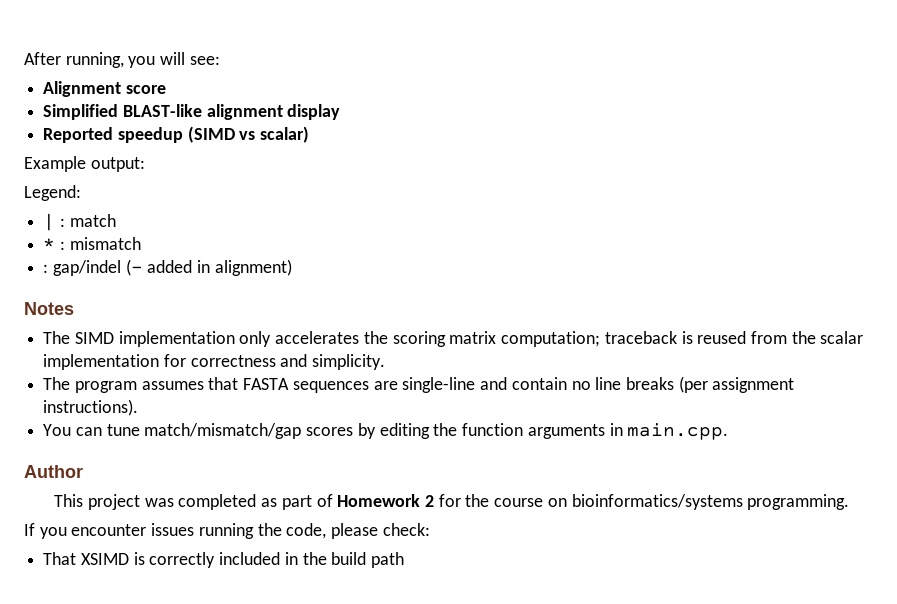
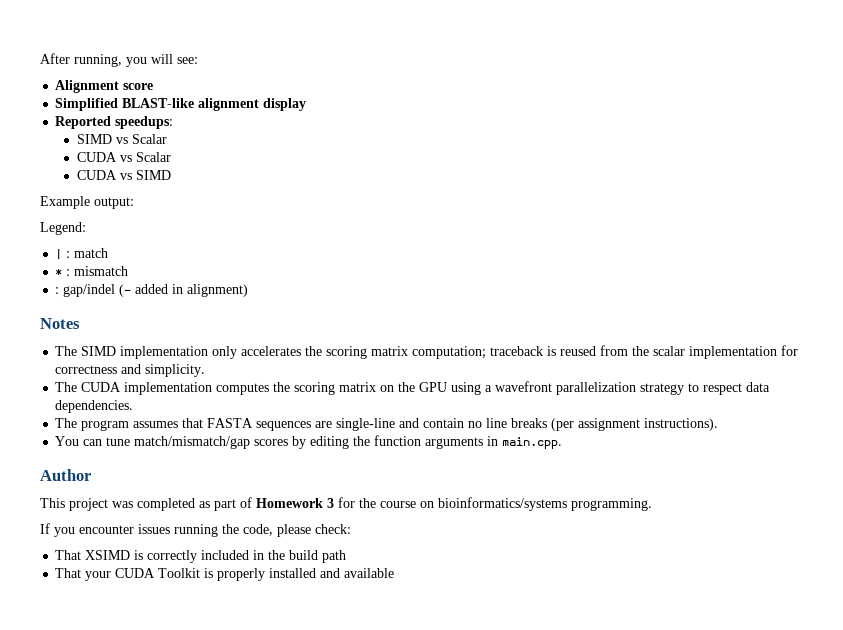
[117,126,310,143] speedup (SIMD vs scalar) -> [115,116,174,129] [76,134,167,144] [76,152,171,162] [76,170,171,180] speedups: // SIMD vs Scalar // CUDA vs Scalar // CUDA vs SIMD
(386, 362) none -> [55,381,771,395] [55,400,134,413] // The CUDA implementation computes the scoring matrix on the GPU using a wavefront parallelization strategy to respect data dependencies.
[424,495,434,507] 2 -> [327,498,334,508] 3
(405, 560) none -> [55,568,395,581] // That your CUDA Toolkit is properly installed and available

